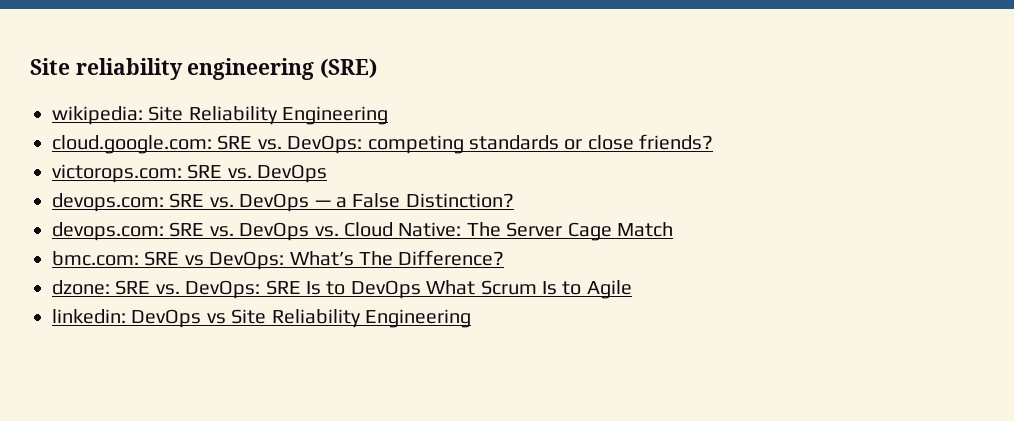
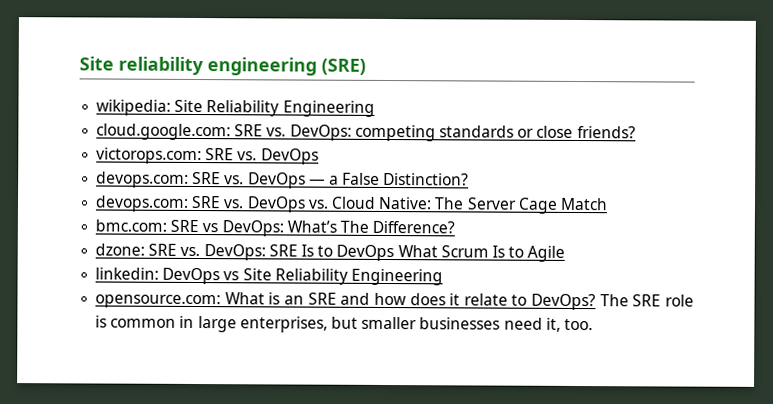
(471, 318) none -> [95,292,695,311] [95,315,593,333] // opensource.com: What is an SRE and how does it relate to DevOps? The SRE role is common in large enterprises, but smaller businesses need it, too.

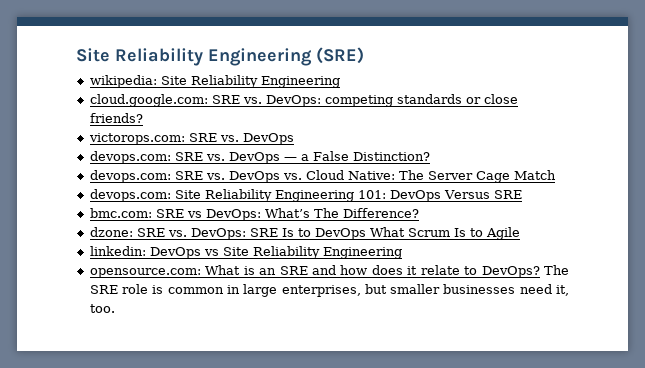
[79,56,317,76] Site reliability engineering -> [76,48,312,66] Site Reliability Engineering
(608, 204) none -> [89,189,522,202] // devops.com: Site Reliability Engineering 101: DevOps Versus SRE

